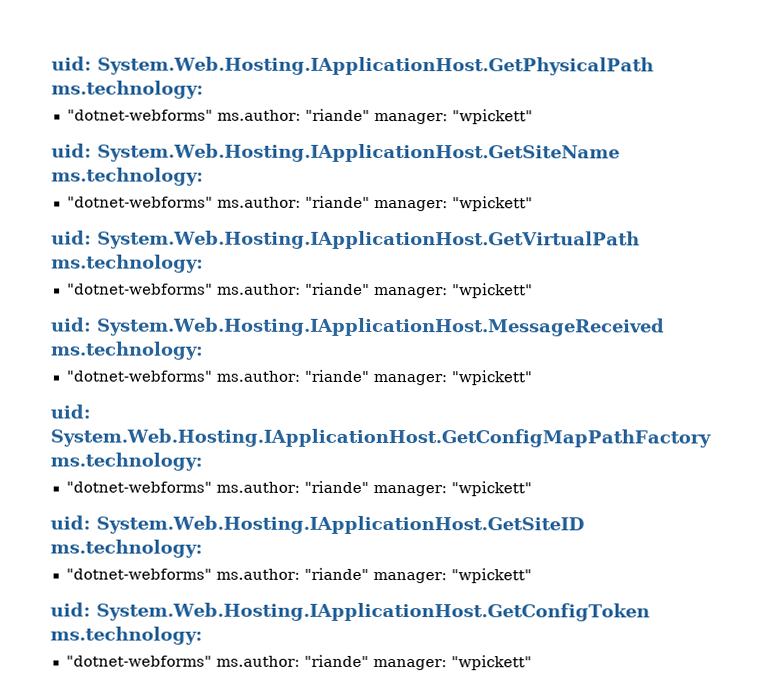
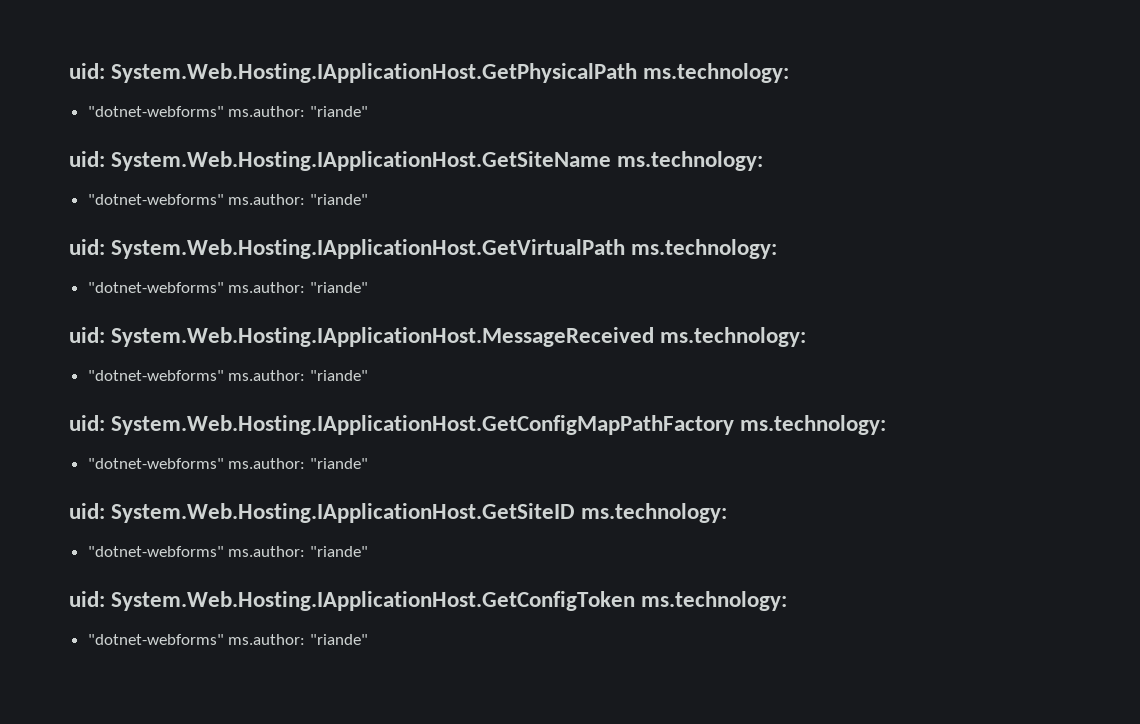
[373,109,533,125] manager: "wpickett" -> (368, 111) none
[373,196,533,212] manager: "wpickett" -> (368, 199) none
[373,283,533,299] manager: "wpickett" -> (368, 287) none
[372,370,532,386] manager: "wpickett" -> (368, 375) none
[372,481,532,497] manager: "wpickett" -> (368, 463) none
[372,568,532,584] manager: "wpickett" -> (368, 551) none
[372,655,532,671] manager: "wpickett" -> (368, 639) none

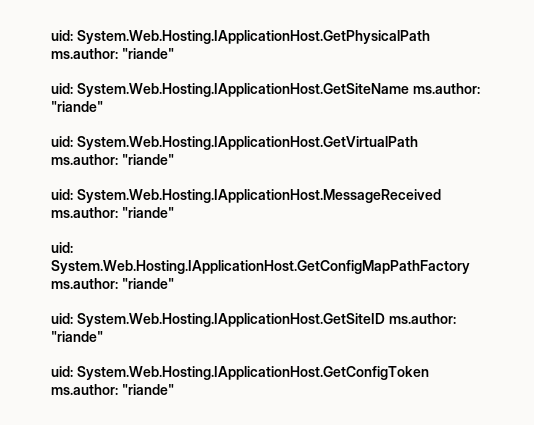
[643,63,790,83] [87,106,224,117] ms.technology: // "dotnet-webforms" -> (430, 37) none
[617,151,764,171] [87,194,224,205] ms.technology: // "dotnet-webforms" -> (409, 90) none
[631,239,778,259] [87,282,224,293] ms.technology: // "dotnet-webforms" -> (418, 143) none
[660,327,807,347] [87,370,224,381] ms.technology: // "dotnet-webforms" -> (441, 196) none
[740,415,887,435] [87,458,224,469] ms.technology: // "dotnet-webforms" -> (470, 267) none
[581,503,728,523] [87,546,224,557] ms.technology: // "dotnet-webforms" -> (385, 320) none
[641,591,788,611] [87,634,224,645] ms.technology: // "dotnet-webforms" -> (429, 373) none

